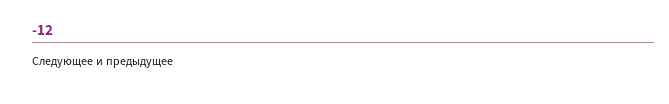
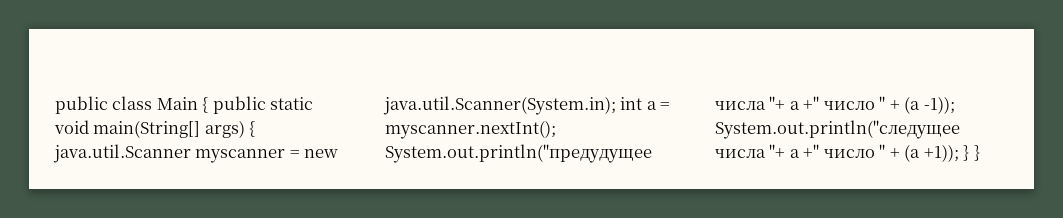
[32,25,53,35] [32,57,174,68] -12 // Следующее и предыдущее -> [55,96,314,114] [54,120,256,138] [53,144,339,163] [383,96,671,115] [385,120,556,139] [385,144,652,163] [715,96,955,114] [715,120,960,139] [715,144,980,162] public class Main { public static void main(String[] args) { java.util.Scanner myscanner = new java.util.Scanner(System.in); int a = myscanner.nextInt(); System.out.println("предудущее числa "+ a +" числo " + (a -1)); System.out.println("следущее числа "+ a +" числo " + (a +1)); } }

